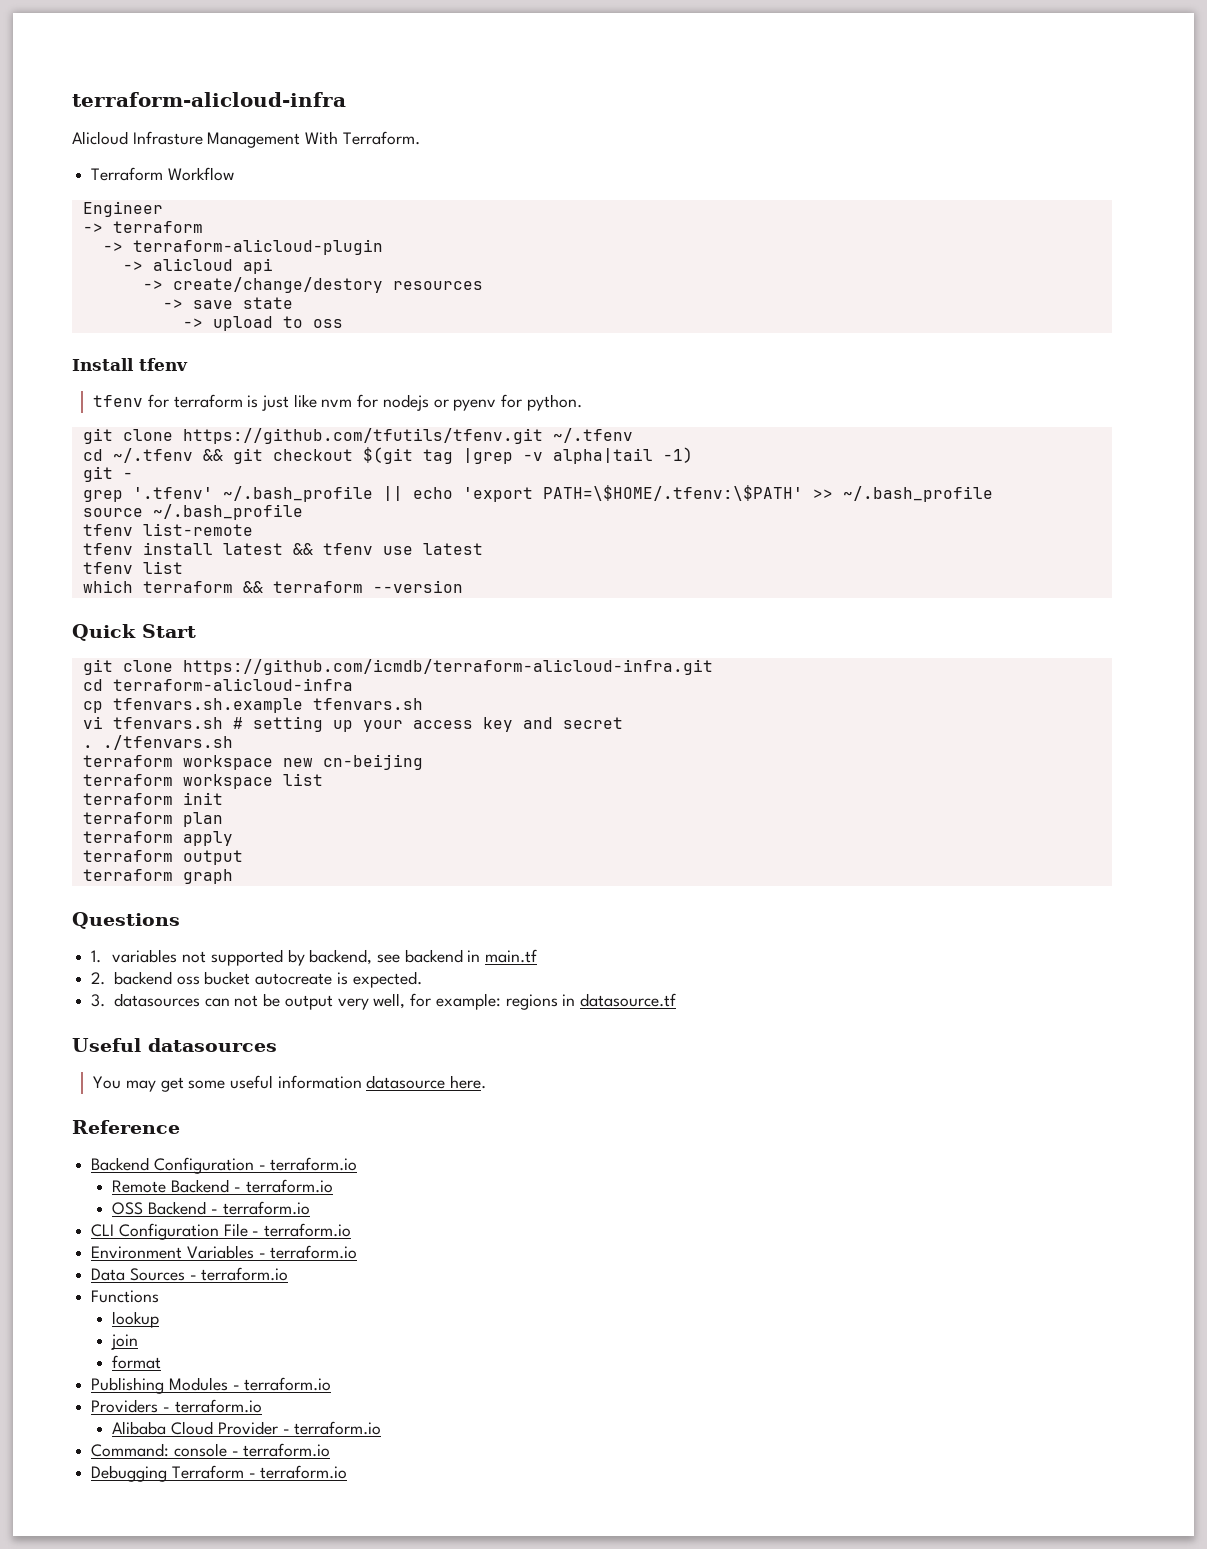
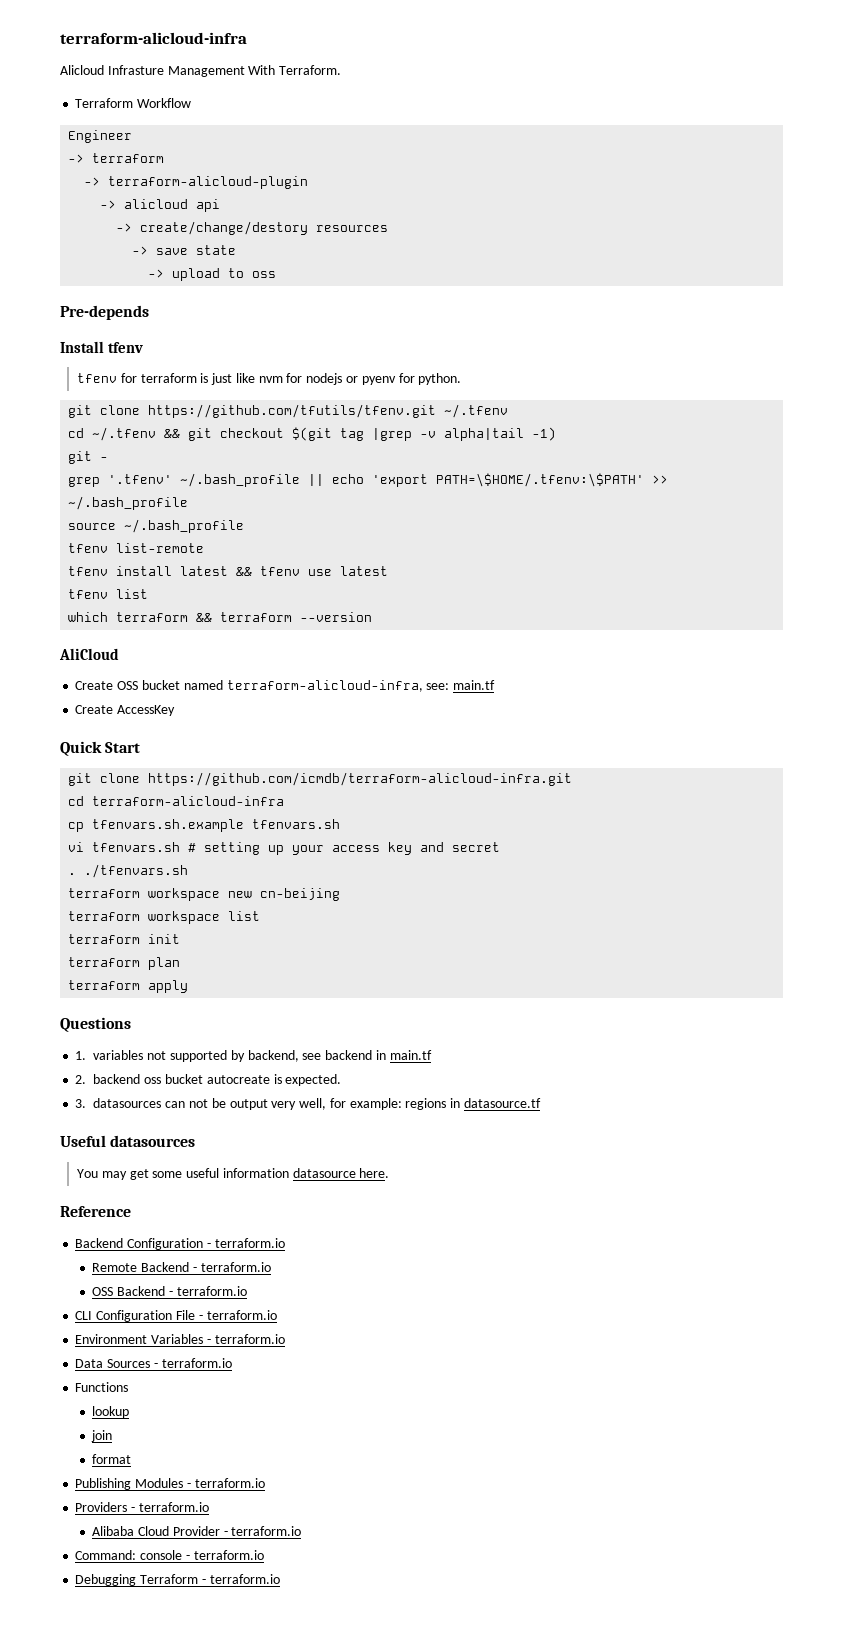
(343, 323) none -> [60,305,149,320] // Pre-depends
(463, 586) none -> [59,648,119,660] [75,680,496,692] [75,705,176,716] // AliCloud // Create OSS bucket named terraform-alicloud-infra, see: main.tf // Create AccessKey
[82,850,243,865] [82,869,233,884] // terraform output // terraform graph -> (189, 986) none

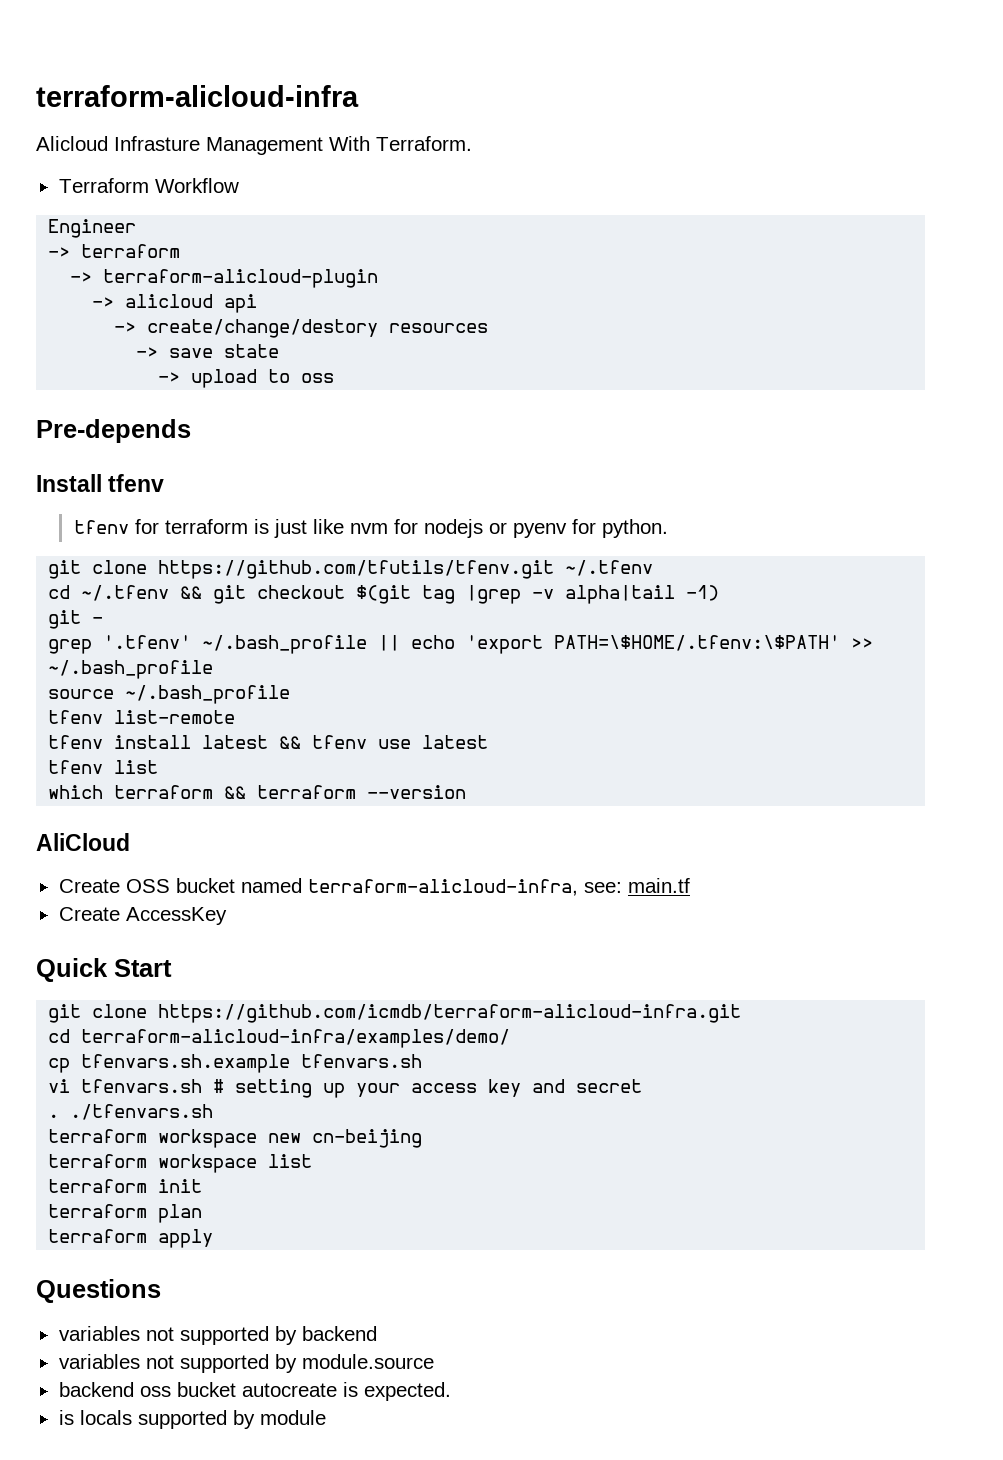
[92,796,285,806] terraform-alicloud-infra -> [81,1029,511,1048] terraform-alicloud-infra/examples/demo/
[75,1050,432,1062] [75,1075,87,1084] 1. variables not supported by backend, see backend in main.tf // 2. -> [58,1326,377,1345] [58,1354,434,1373] variables not supported by backend // variables not supported by module.source //
[75,1098,541,1110] [60,1135,196,1147] [76,1168,390,1180] [60,1206,131,1217] [75,1238,285,1250] [92,1262,271,1272] [92,1286,247,1296] [75,1310,277,1322] [75,1334,285,1344] [75,1358,232,1368] [75,1382,129,1392] [92,1406,130,1418] [91,1430,113,1442] [92,1454,132,1464] [75,1478,265,1490] [75,1502,209,1512] [92,1526,302,1536] [75,1550,264,1560] [75,1574,280,1586] 3. datasources can not be output very well, for example: regions in datasource.tf // Useful datasources // You may get some useful information datasource here. // Reference // Backend Configuration - terraform.io // Remote Backend - terraform.io // OSS Backend - terraform.io // CLI Configuration File - terraform.io // Environment Variables - terraform.io // Data Sources - terraform.io // Functions // lookup // join // format // Publishing Modules - terraform.io // Providers - terraform.io // Alibaba Cloud Provider - terraform.io // Command: console - terraform.io // Debugging Terraform - terraform.io -> [58,1410,326,1429] is locals supported by module

